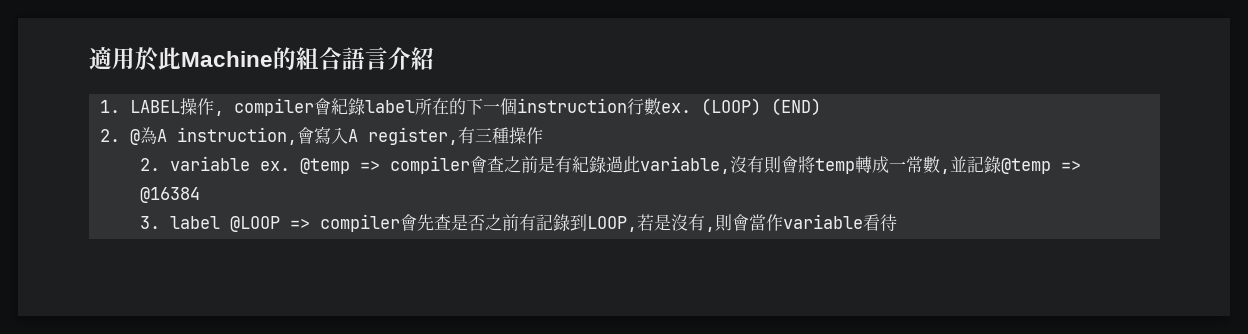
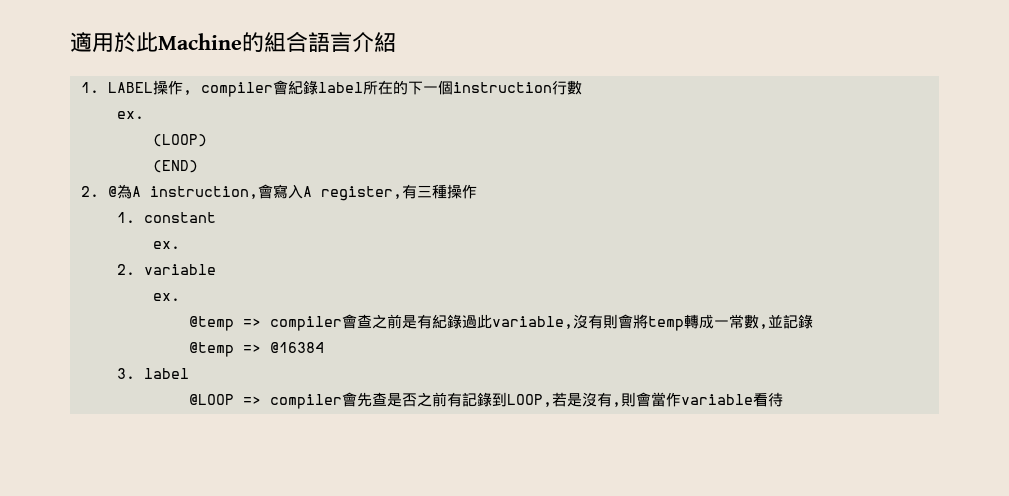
[660,103,691,113] ex. -> [116,111,144,119] // ex. //
(761, 107) none -> (207, 140) //
(543, 135) none -> [116,212,216,223] [152,241,180,249] // 1. constant // ex.
[259,161,290,171] ex. -> [152,293,180,301] // ex. //
(1001, 164) none -> (813, 321) //
(220, 222) none -> (189, 373) //

